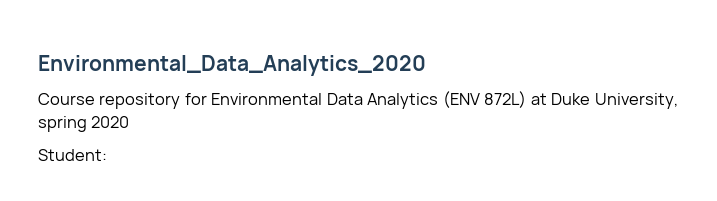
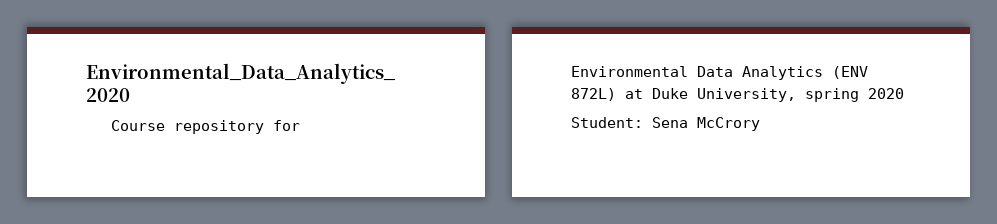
(107, 155) none -> [652,117,760,131] Sena McCrory

